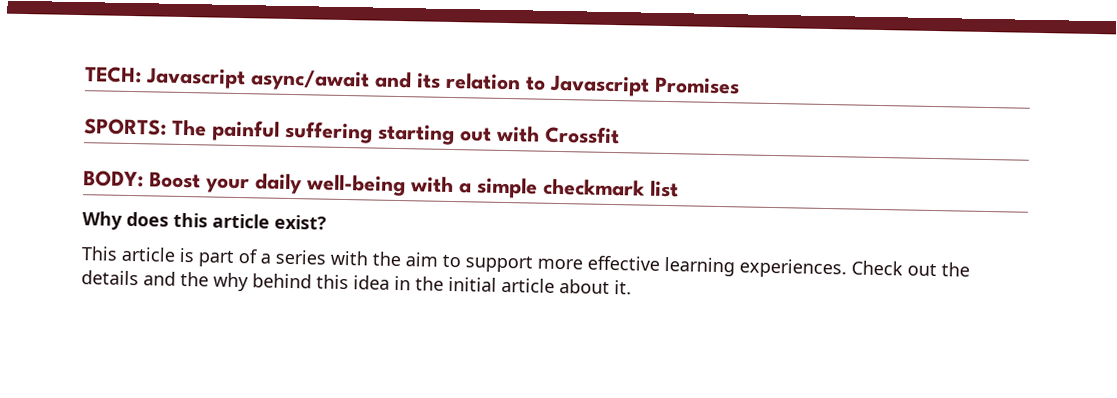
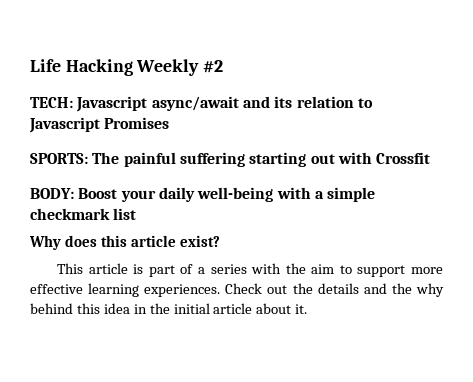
(85, 75) none -> [30,59,224,76] Life Hacking Weekly #2 //

